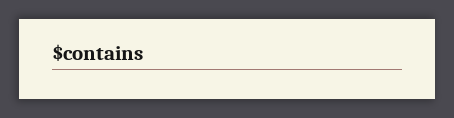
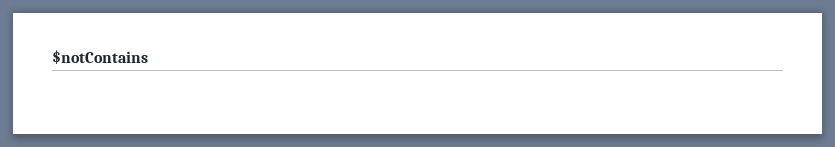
[52,44,143,61] $contains -> [52,50,148,64] $notContains

